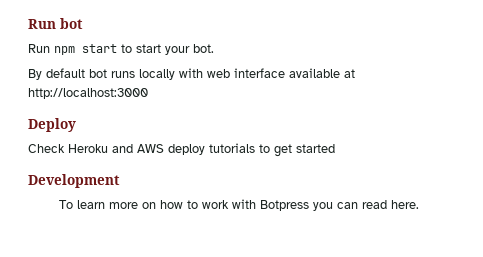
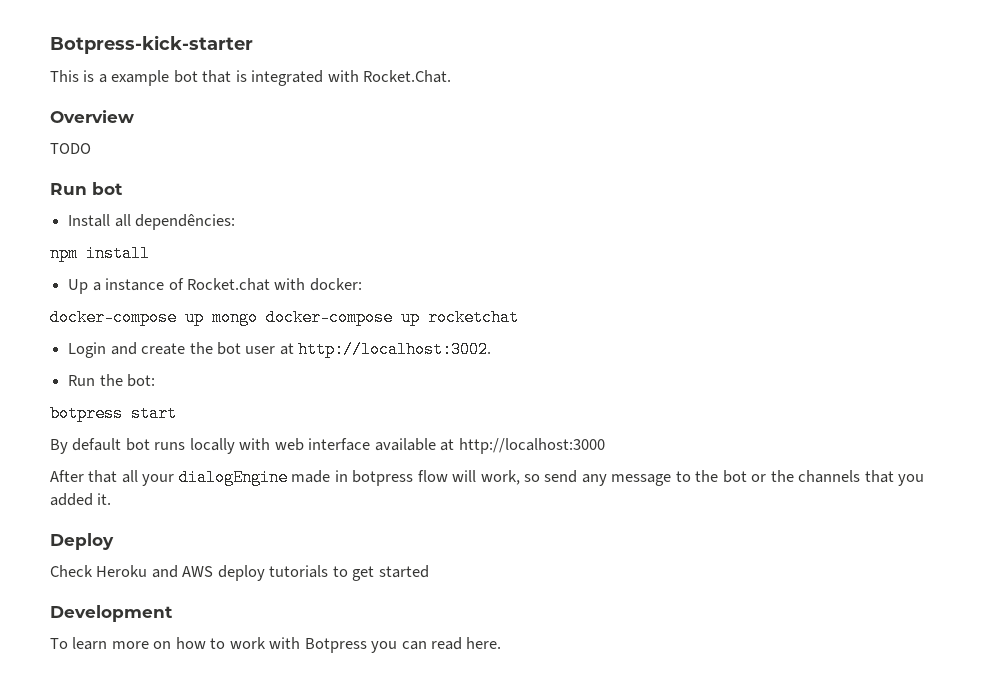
[28,18,83,29] [28,44,214,55] Run bot // Run npm start to start your bot. -> [50,35,253,54] [50,70,452,86] [50,110,134,123] [50,143,91,154] [50,182,123,195] [68,214,236,230] [50,245,150,262] [68,278,362,294] [50,309,519,326] [68,341,492,358] [68,374,156,387] [50,405,177,422] Botpress-kick-starter // This is a example bot that is integrated with Rocket.Chat. // Overview // TODO // Run bot // Install all dependêncies: // npm install // Up a instance of Rocket.chat with docker: // docker-compose up mongo docker-compose up rocketchat // Login and create the bot user at http://localhost:3002. // Run the bot: // botpress start
(148, 93) none -> [50,469,925,486] [50,493,112,506] // After that all your dialogEngine made in botpress flow will work, so send any message to the bot or the channels that you added it.

